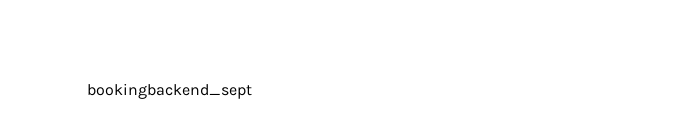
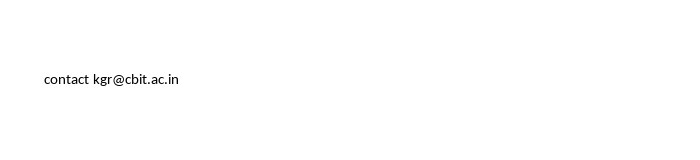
[87,83,252,99] bookingbackend_sept -> [44,74,179,86] contact kgr@cbit.ac.in

